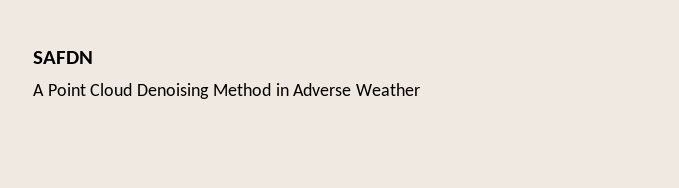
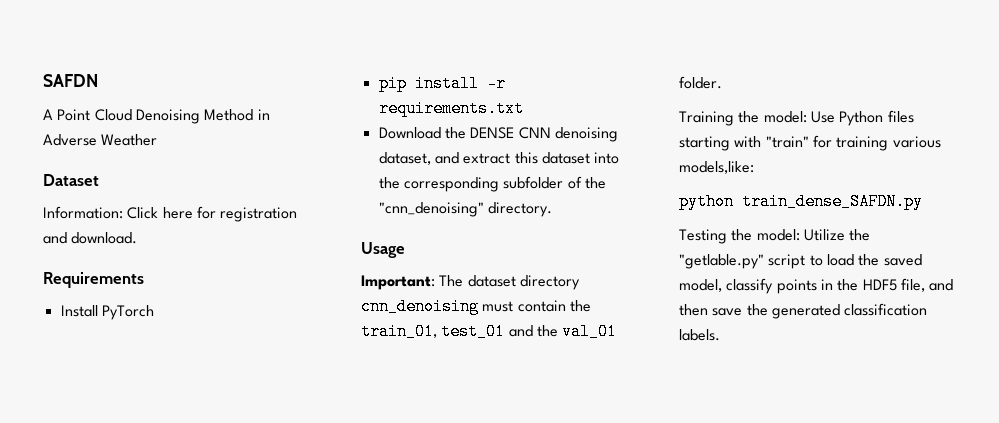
(421, 89) none -> [43,174,99,186] [43,206,298,222] [43,232,138,244] [43,272,144,288] [60,305,154,320] [378,75,506,92] [378,100,524,117] [378,127,618,142] [378,152,620,165] [378,176,606,192] [378,202,552,217] [361,242,405,258] [361,275,580,290] [361,298,591,315] [361,323,618,340] [679,76,722,89] [679,110,914,126] [679,135,941,151] [679,161,754,174] [679,193,923,210] [679,229,871,244] [679,254,922,269] [679,278,954,294] [679,303,928,319] [679,329,720,341] // Dataset // Information: Click here for registration and download. // Requirements // Install PyTorch // pip install -r requirements.txt // Download the DENSE CNN denoising dataset, and extract this dataset into the corresponding subfolder of the "cnn_denoising" directory. // Usage // Important: The dataset directory cnn_denoising must contain the train_01, test_01 and the val_01 folder. // Training the model: Use Python files starting with "train" for training various models,like: // python train_dense_SAFDN.py // Testing the model: Utilize the "getlable.py" script to load the saved model, classify points in the HDF5 file, and then save the generated classification labels.

